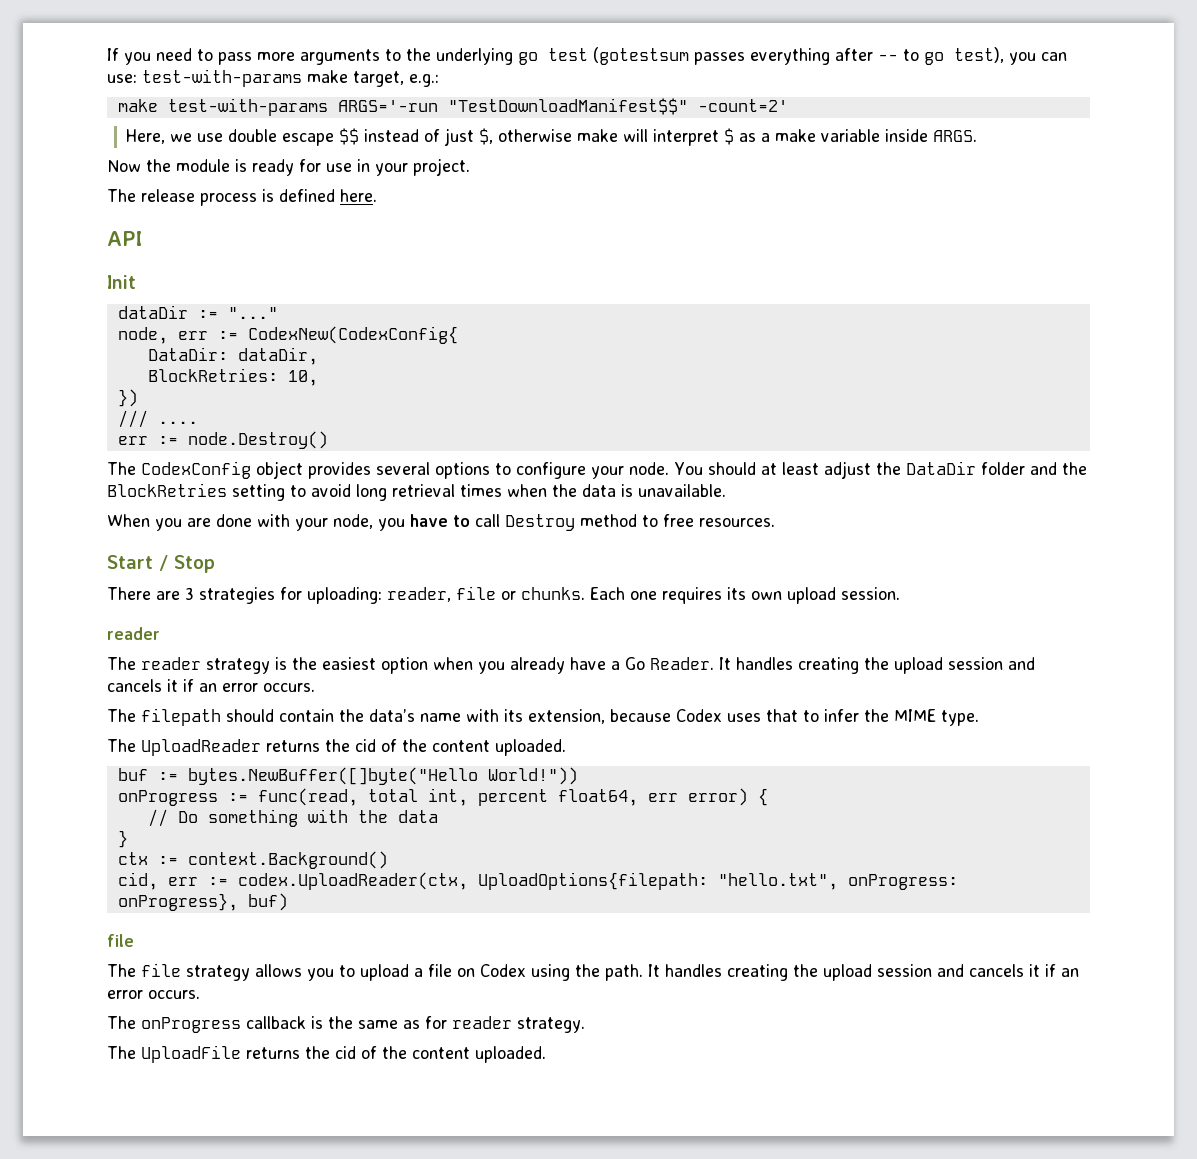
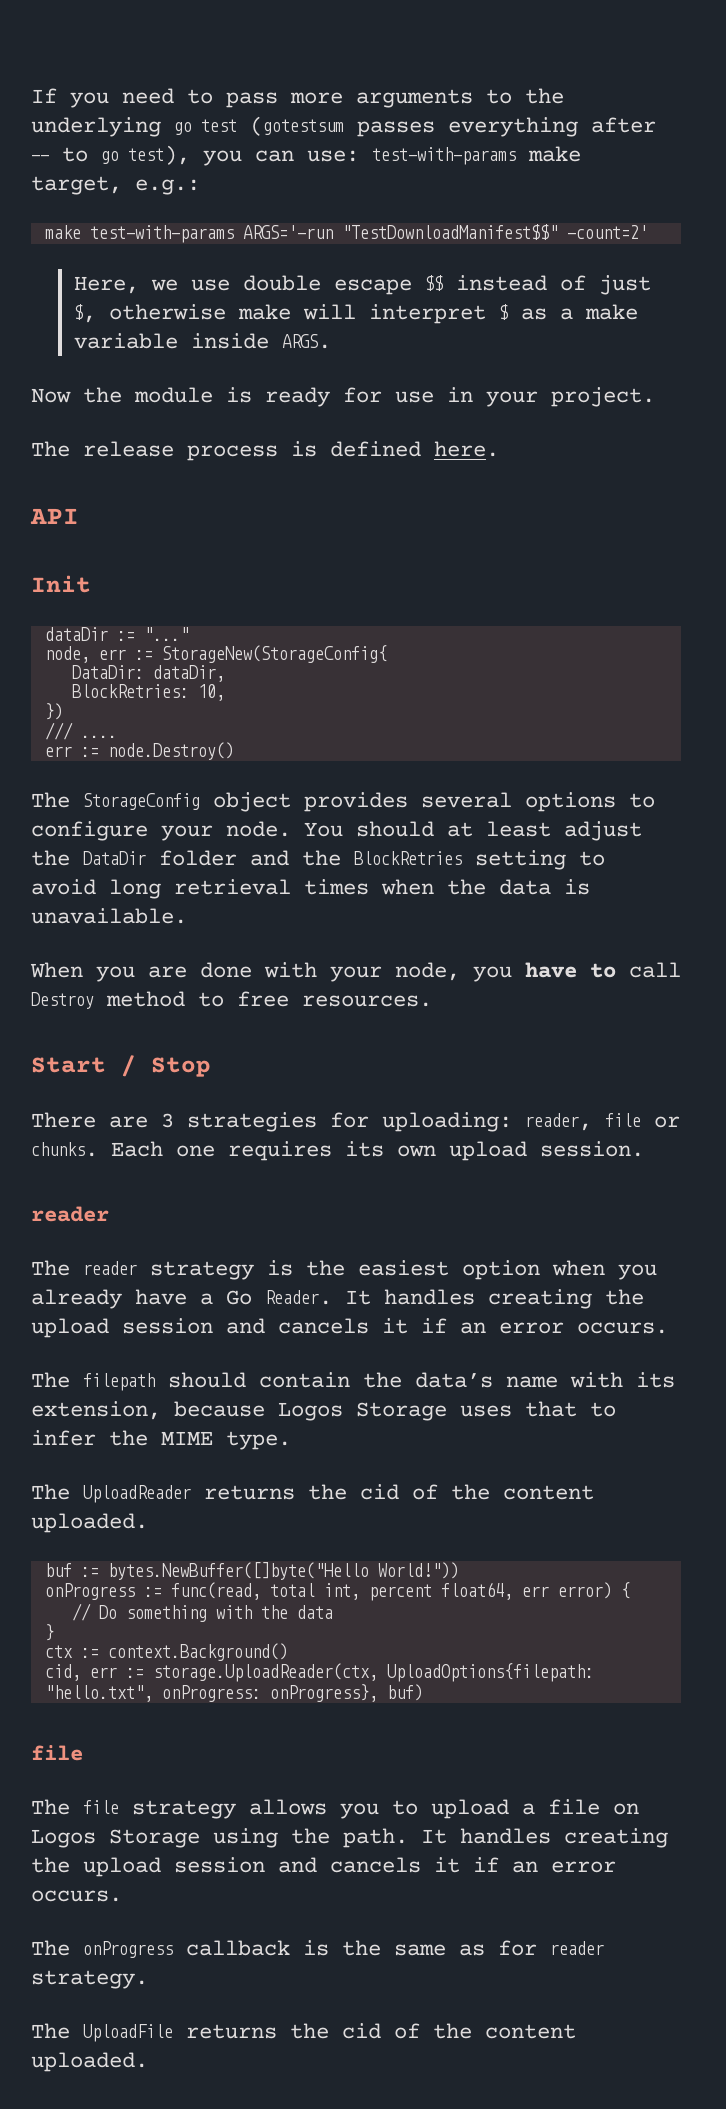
[247,326,458,344] CodexNew(CodexConfig{ -> [161,645,387,663] StorageNew(StorageConfig{
[141,461,251,479] CodexConfig -> [83,793,200,810] StorageConfig
[676,709,722,722] Codex -> [278,1402,447,1421] Logos Storage
[237,872,468,890] codex.UploadReader(ctx, -> [152,1663,378,1682] storage.UploadReader(ctx,
[480,964,526,977] Codex -> [31,1829,200,1848] Logos Storage

